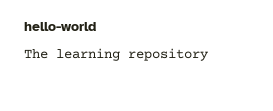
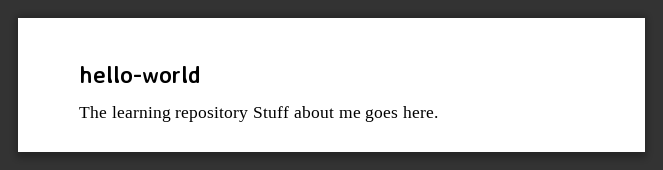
(209, 54) none -> [253,106,439,122] Stuff about me goes here.

